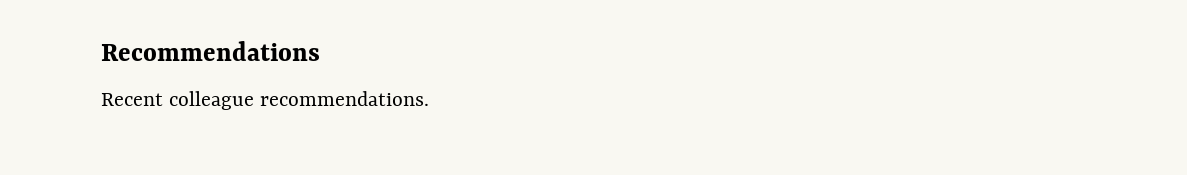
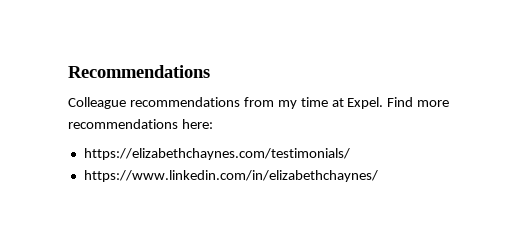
[101,91,430,110] Recent colleague recommendations. -> [68,97,450,109] [68,119,213,129] [83,148,350,160] [83,170,378,182] Colleague recommendations from my time at Expel. Find more recommendations here: // https://elizabethchaynes.com/testimonials/ // https://www.linkedin.com/in/elizabethchaynes/

